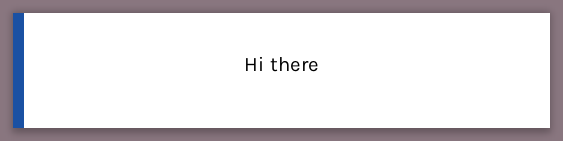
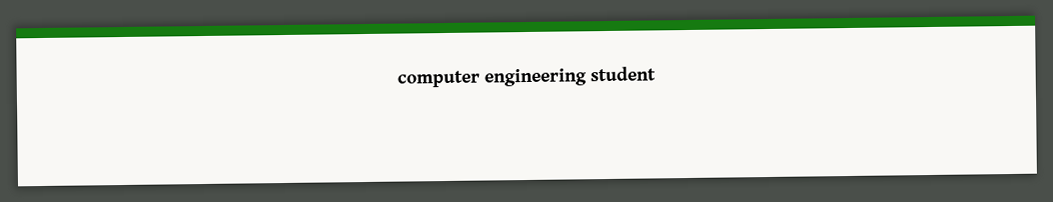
[244,56,319,72] Hi there -> [397,66,656,88] computer engineering student

